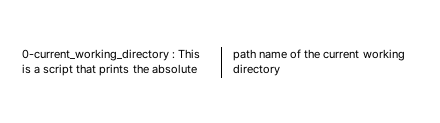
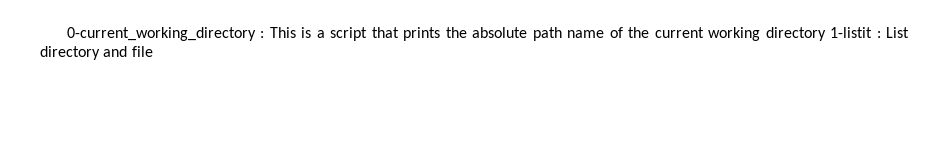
(280, 70) none -> [830,27,910,38] [40,46,153,60] 1-listit : List directory and file

